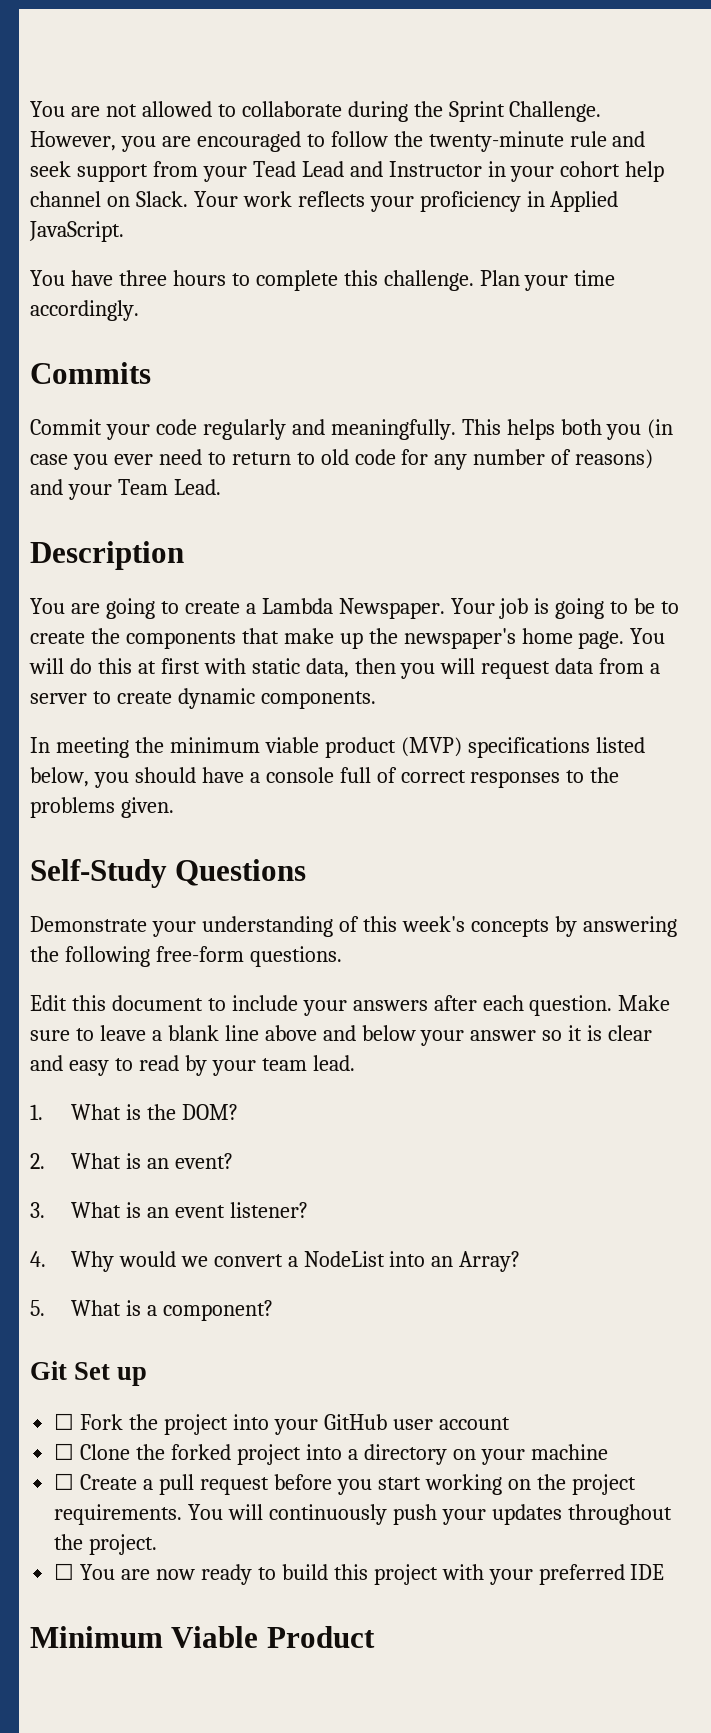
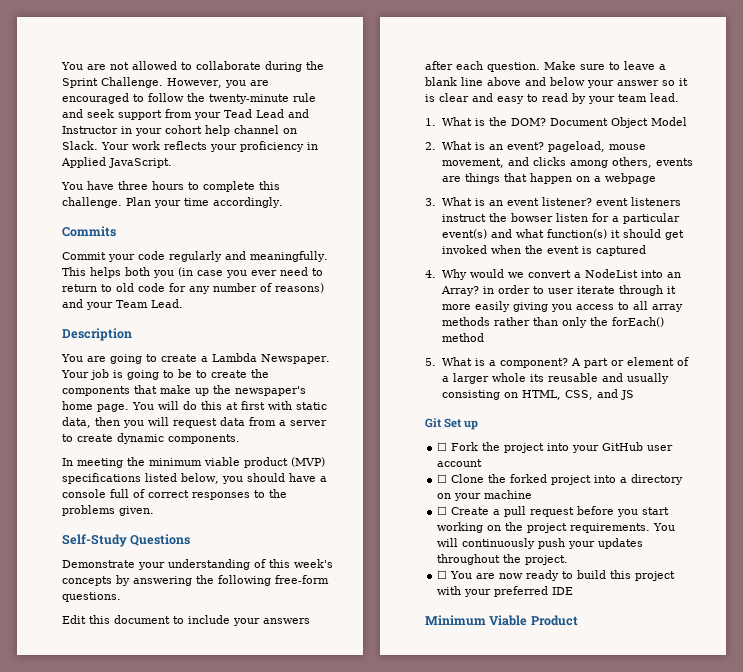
(238, 1112) none -> [549,117,687,128] Document Object Model
(233, 1161) none -> [547,141,646,152] [441,157,693,168] [441,173,656,184] pageload, mouse movement, and clicks among others, events are things that happen on a webpage
(308, 1210) none -> [595,197,681,206] [441,213,680,224] [441,229,684,240] [441,245,646,256] event listeners instruct the bowser listen for a particular event(s) and what function(s) it should get invoked when the event is captured
(521, 1261) none -> [482,285,676,296] [441,301,683,312] [441,317,664,328] [441,333,484,342] in order to user iterate through it more easily giving you access to all array methods rather than only the forEach() method
(273, 1310) none -> [570,357,689,368] [441,373,669,384] [441,389,634,400] A part or element of a larger whole its reusable and usually consisting on HTML, CSS, and JS

